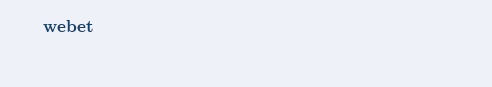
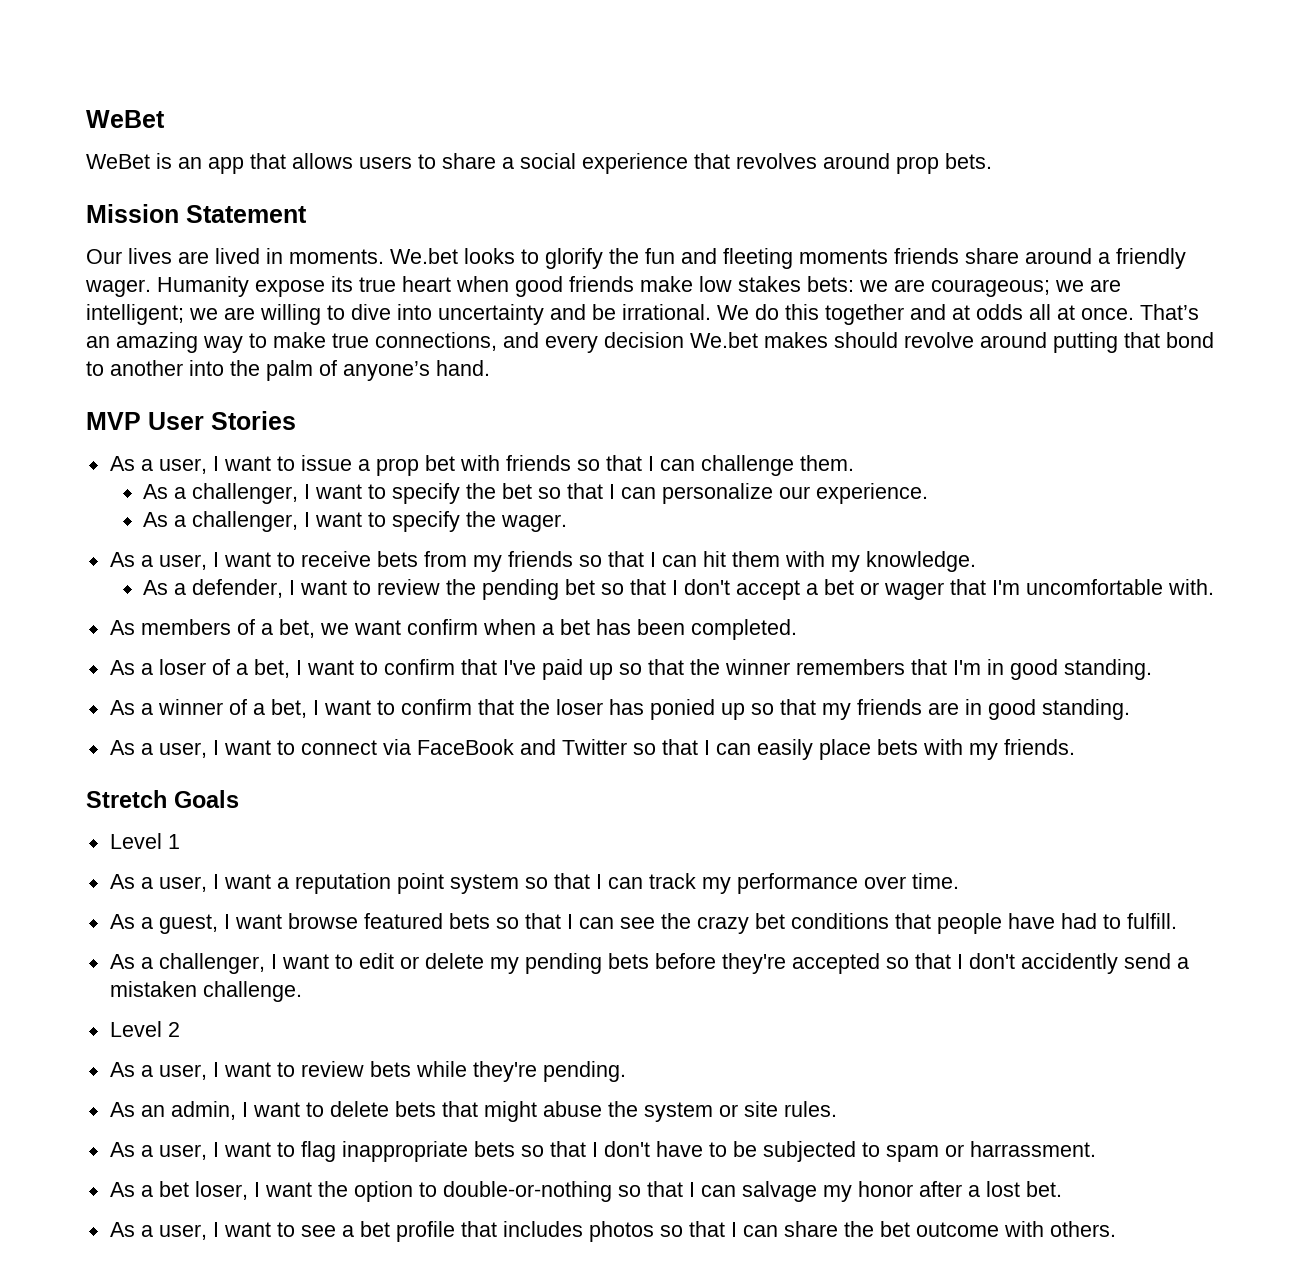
[43,20,94,33] webet -> [86,110,165,128] [86,153,992,174] [86,204,307,223] [86,248,1186,269] [85,276,1121,297] [86,304,1199,325] [86,332,1214,353] [86,360,490,381] [86,411,296,430] [109,455,854,476] [143,483,929,504] [143,511,568,532] [109,551,976,572] [143,579,1215,600] [109,619,797,640] [109,659,1152,680] [109,699,1130,720] [109,739,1075,760] [86,790,239,808] [109,833,180,849] [109,873,959,894] [109,913,1177,934] [109,953,1189,974] [109,981,302,1002] [109,1021,180,1037] [109,1061,626,1082] [109,1101,837,1122] [109,1141,1096,1162] [109,1181,1062,1202] [109,1221,1116,1242] WeBet // WeBet is an app that allows users to share a social experience that revolves around prop bets. // Mission Statement // Our lives are lived in moments. We.bet looks to glorify the fun and fleeting moments friends share around a friendly wager. Humanity expose its true heart when good friends make low stakes bets: we are courageous; we are intelligent; we are willing to dive into uncertainty and be irrational. We do this together and at odds all at once. That’s an amazing way to make true connections, and every decision We.bet makes should revolve around putting that bond to another into the palm of anyone’s hand. // MVP User Stories // As a user, I want to issue a prop bet with friends so that I can challenge them. // As a challenger, I want to specify the bet so that I can personalize our experience. // As a challenger, I want to specify the wager. // As a user, I want to receive bets from my friends so that I can hit them with my knowledge. // As a defender, I want to review the pending bet so that I don't accept a bet or wager that I'm uncomfortable with. // As members of a bet, we want confirm when a bet has been completed. // As a loser of a bet, I want to confirm that I've paid up so that the winner remembers that I'm in good standing. // As a winner of a bet, I want to confirm that the loser has ponied up so that my friends are in good standing. // As a user, I want to connect via FaceBook and Twitter so that I can easily place bets with my friends. // Stretch Goals // Level 1 // As a user, I want a reputation point system so that I can track my performance over time. // As a guest, I want browse featured bets so that I can see the crazy bet conditions that people have had to fulfill. // As a challenger, I want to edit or delete my pending bets before they're accepted so that I don't accidently send a mistaken challenge. // Level 2 // As a user, I want to review bets while they're pending. // As an admin, I want to delete bets that might abuse the system or site rules. // As a user, I want to flag inappropriate bets so that I don't have to be subjected to spam or harrassment. // As a bet loser, I want the option to double-or-nothing so that I can salvage my honor after a lost bet. // As a user, I want to see a bet profile that includes photos so that I can share the bet outcome with others.

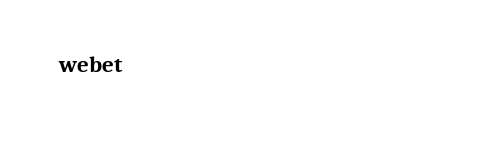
[86,110,165,128] [86,153,992,174] [86,204,307,223] [86,248,1186,269] [85,276,1121,297] [86,304,1199,325] [86,332,1214,353] [86,360,490,381] [86,411,296,430] [109,455,854,476] [143,483,929,504] [143,511,568,532] [109,551,976,572] [143,579,1215,600] [109,619,797,640] [109,659,1152,680] [109,699,1130,720] [109,739,1075,760] [86,790,239,808] [109,833,180,849] [109,873,959,894] [109,913,1177,934] [109,953,1189,974] [109,981,302,1002] [109,1021,180,1037] [109,1061,626,1082] [109,1101,837,1122] [109,1141,1096,1162] [109,1181,1062,1202] [109,1221,1116,1242] WeBet // WeBet is an app that allows users to share a social experience that revolves around prop bets. // Mission Statement // Our lives are lived in moments. We.bet looks to glorify the fun and fleeting moments friends share around a friendly wager. Humanity expose its true heart when good friends make low stakes bets: we are courageous; we are intelligent; we are willing to dive into uncertainty and be irrational. We do this together and at odds all at once. That’s an amazing way to make true connections, and every decision We.bet makes should revolve around putting that bond to another into the palm of anyone’s hand. // MVP User Stories // As a user, I want to issue a prop bet with friends so that I can challenge them. // As a challenger, I want to specify the bet so that I can personalize our experience. // As a challenger, I want to specify the wager. // As a user, I want to receive bets from my friends so that I can hit them with my knowledge. // As a defender, I want to review the pending bet so that I don't accept a bet or wager that I'm uncomfortable with. // As members of a bet, we want confirm when a bet has been completed. // As a loser of a bet, I want to confirm that I've paid up so that the winner remembers that I'm in good standing. // As a winner of a bet, I want to confirm that the loser has ponied up so that my friends are in good standing. // As a user, I want to connect via FaceBook and Twitter so that I can easily place bets with my friends. // Stretch Goals // Level 1 // As a user, I want a reputation point system so that I can track my performance over time. // As a guest, I want browse featured bets so that I can see the crazy bet conditions that people have had to fulfill. // As a challenger, I want to edit or delete my pending bets before they're accepted so that I don't accidently send a mistaken challenge. // Level 2 // As a user, I want to review bets while they're pending. // As an admin, I want to delete bets that might abuse the system or site rules. // As a user, I want to flag inappropriate bets so that I don't have to be subjected to spam or harrassment. // As a bet loser, I want the option to double-or-nothing so that I can salvage my honor after a lost bet. // As a user, I want to see a bet profile that includes photos so that I can share the bet outcome with others. -> [58,56,123,72] webet

